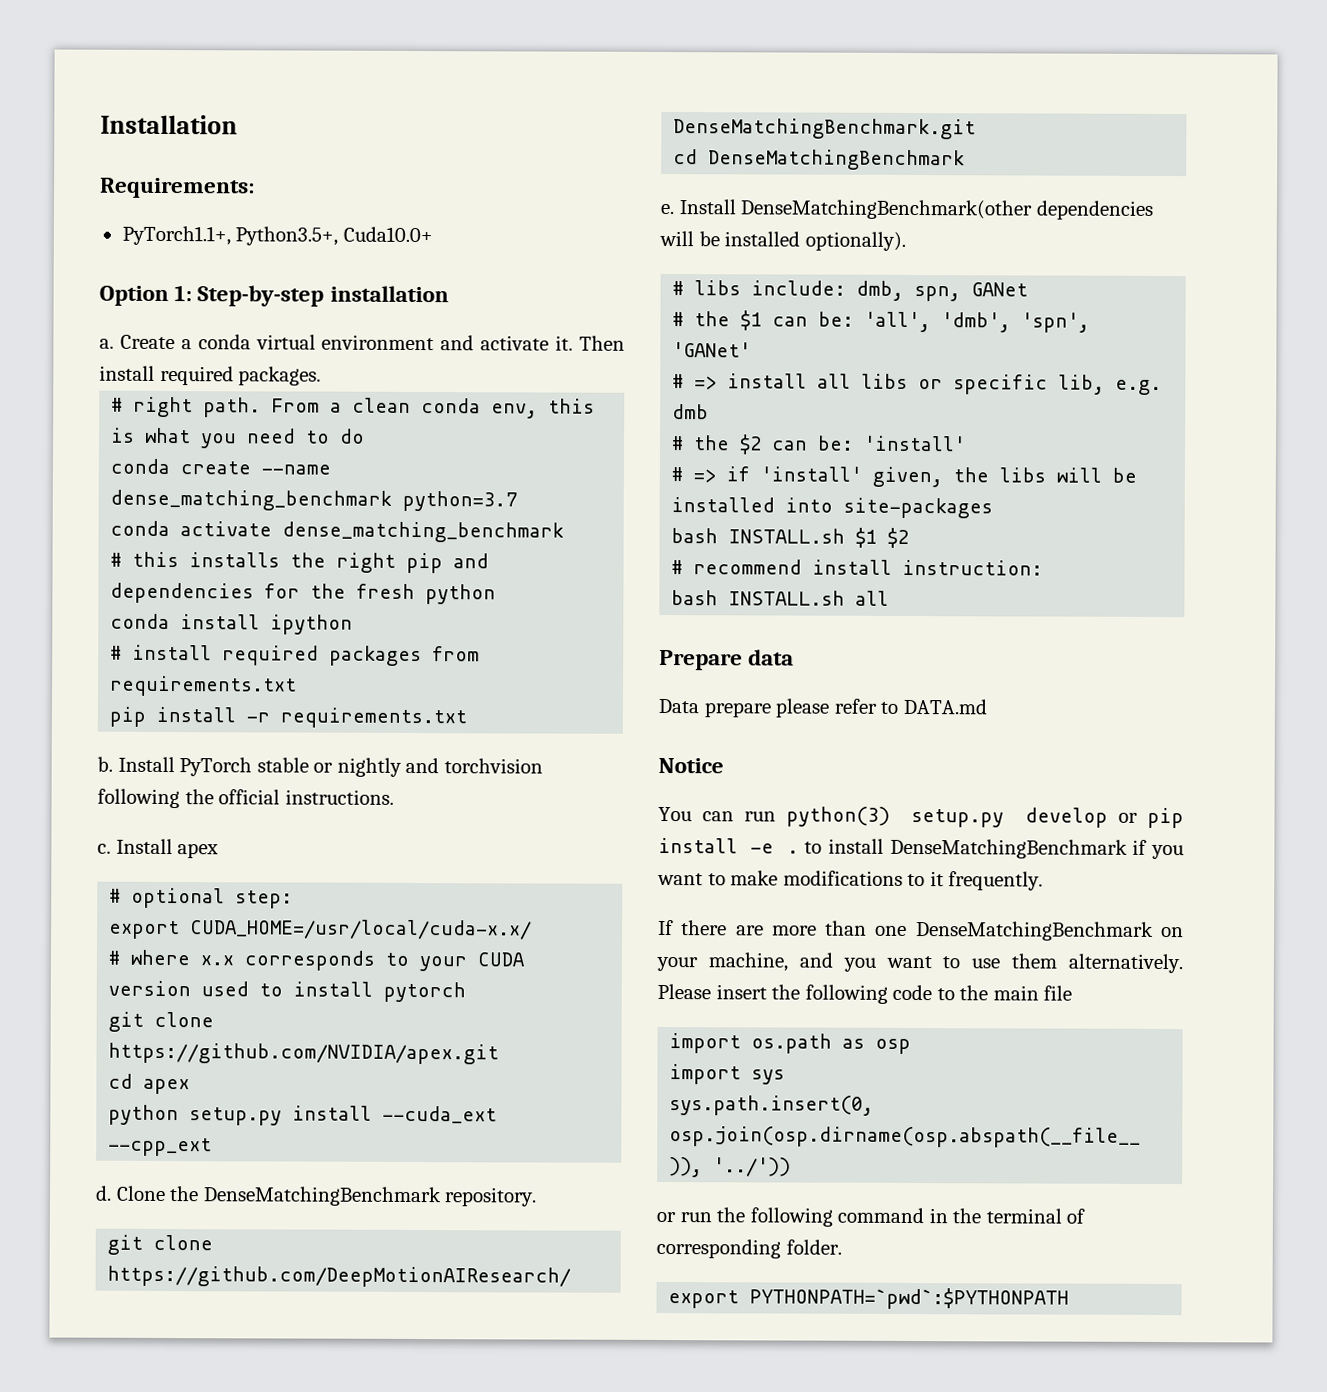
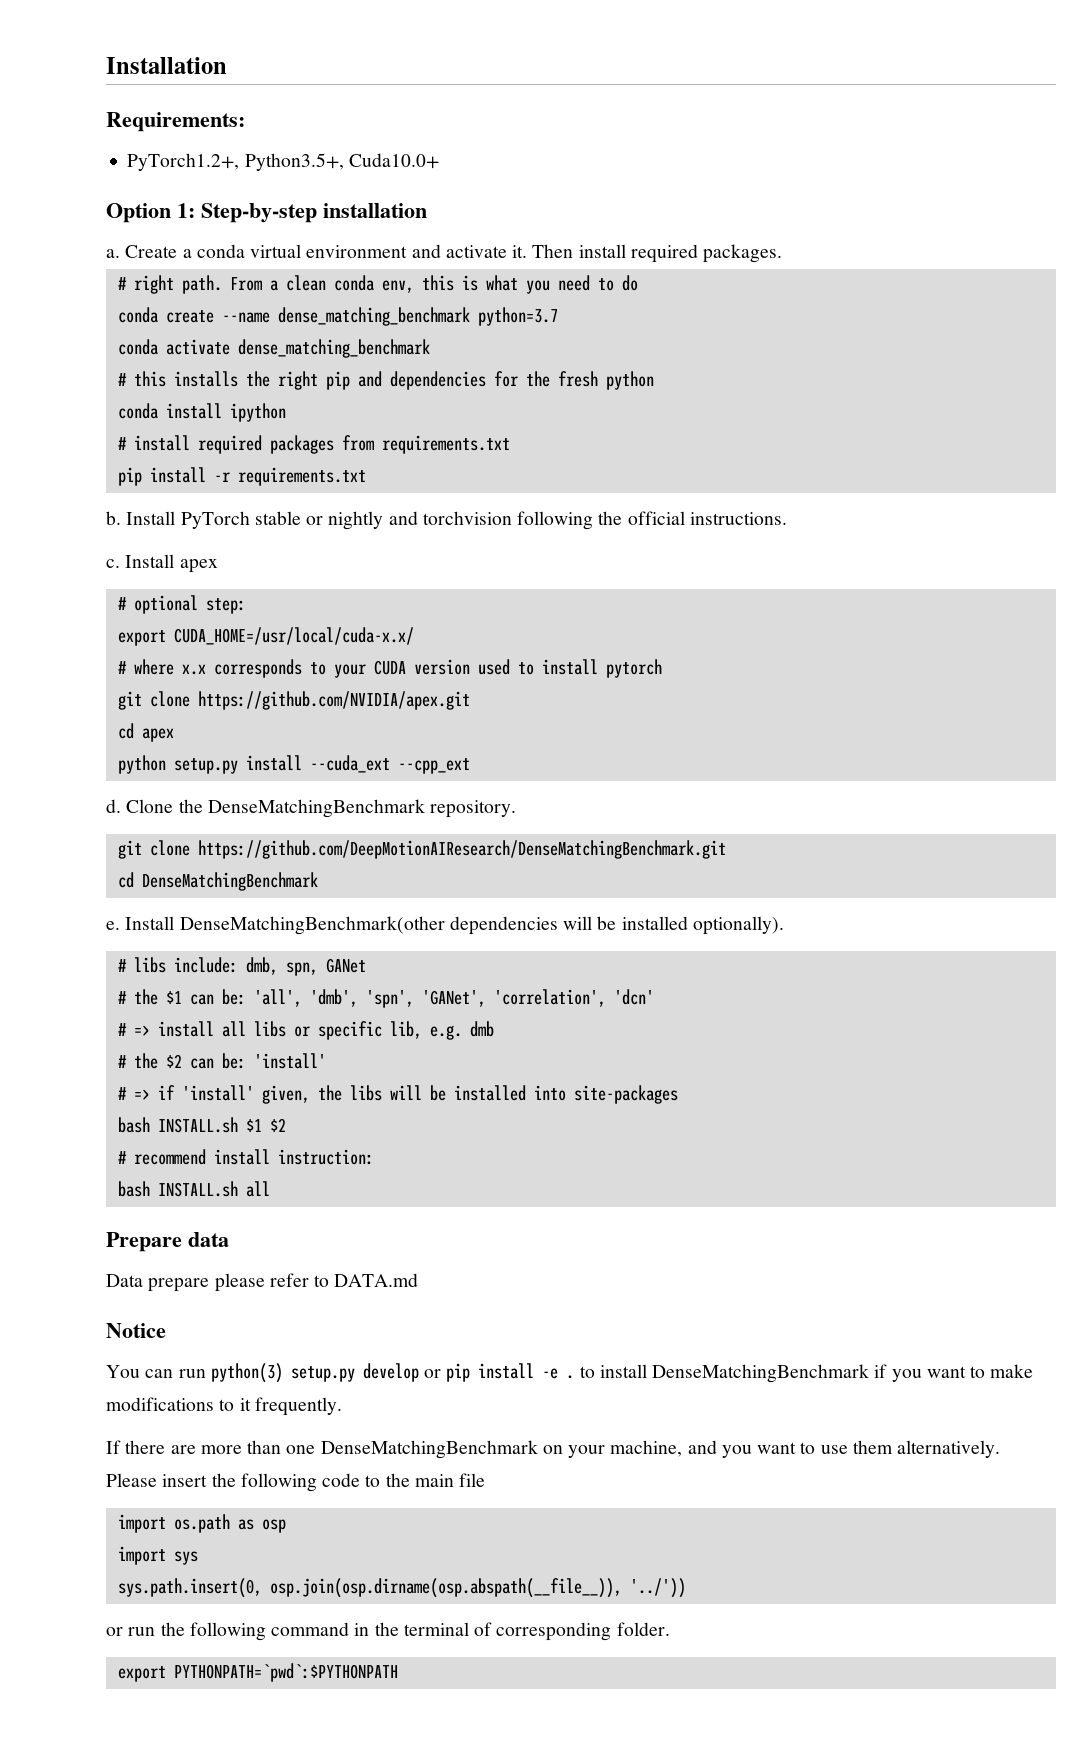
[121,225,231,246] PyTorch1.1+, -> [127,153,240,171] PyTorch1.2+,
[672,342,752,358] 'GANet' -> [421,989,654,1007] 'GANet', 'correlation', 'dcn'

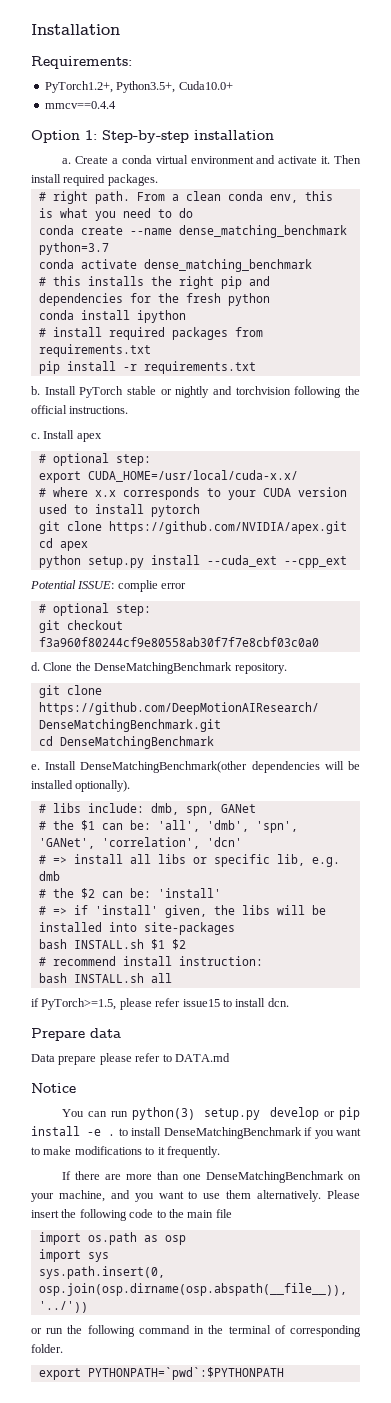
(439, 161) none -> [44,101,116,109] // mmcv==0.4.4
(470, 766) none -> [30,580,187,592] [38,603,151,616] [38,620,123,633] [38,637,319,647] // Potential ISSUE: complie error // # optional step: // git checkout f3a960f80244cf9e80558ab30f7f7e8cbf03c0a0
(270, 1189) none -> [31,998,289,1010] // if PyTorch>=1.5, please refer issue15 to install dcn.

